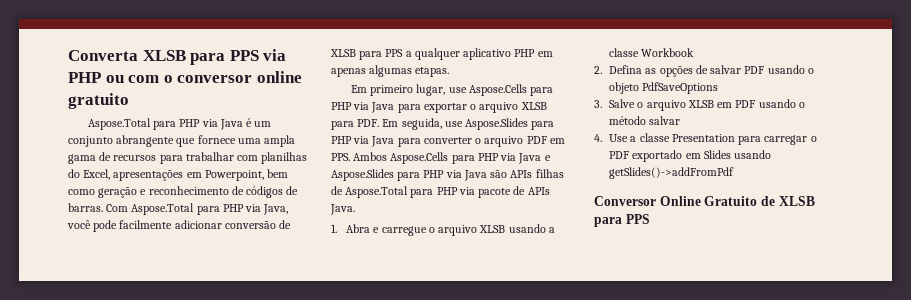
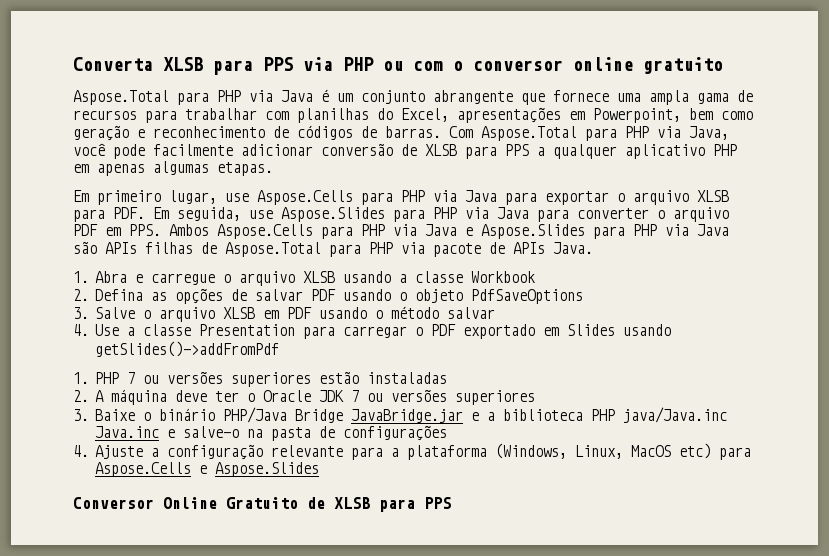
(735, 173) none -> [73,371,448,387] [73,389,536,405] [73,407,728,423] [95,425,448,441] [73,443,752,460] [95,462,320,477] // 1. PHP 7 ou versões superiores estão instaladas // 2. A máquina deve ter o Oracle JDK 7 ou versões superiores // 3. Baixe o binário PHP/Java Bridge JavaBridge.jar e a biblioteca PHP java/Java.inc Java.inc e salve-o na pasta de configurações // 4. Ajuste a configuração relevante para a plataforma (Windows, Linux, MacOS etc) para Aspose.Cells e Aspose.Slides

